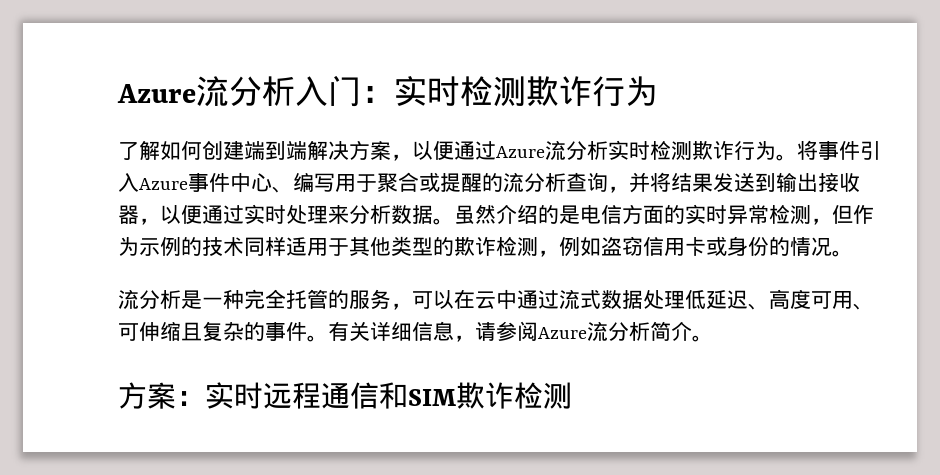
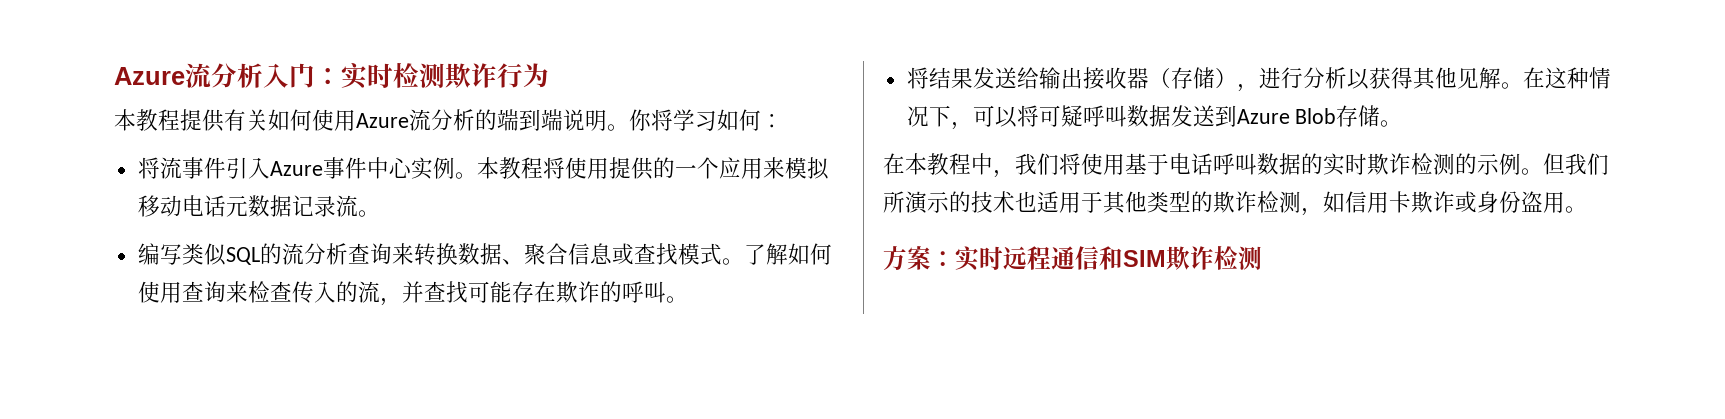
[118,140,818,161] 了解如何创建端到端解决方案，以便通过Azure流分析实时检测欺诈行为。将 -> [114,109,783,132] [137,157,182,179] 本教程提供有关如何使用Azure流分析的端到端说明。你将学习如何： // 将流
[272,172,650,193] 、编写用于聚合或提醒的流分析查询，并 -> [410,157,829,180] [137,195,380,217] [137,243,832,266] [137,281,688,306] 实例。本教程将使用提供的一个应用来模拟移动电话元数据记录流。 // 编写类似SQL的流分析查询来转换数据、聚合信息或查找模式。了解如何使用查询来检查传入的流，并查找可能存在欺诈的呼叫。 //
[755,173,776,192] 到 -> [1016,67,1039,89] 给
[139,204,874,225] [118,237,286,257] ，以便通过实时处理来分析数据。虽然介绍的是电信方面的实时异常检测，但作为示例的技术同样 -> [1148,67,1611,92] [906,105,1403,130] [883,153,1609,178] [883,191,1037,214] （存储），进行分析以获得其他见解。在这种情况下，可以将可疑呼叫数据发送到Azure Blob存储。 // 在本教程中，我们将使用基于电话呼叫数据的实时欺诈检测的示例。但我们所演示的技术也
[559,236,853,257] [118,289,874,310] [118,321,692,342] 例如盗窃信用卡或身份的情况。 // 流分析是一种完全托管的服务，可以在云中通过流式数据处理低延迟、高度可用、可伸缩且复杂的事件。有关详细信息，请参阅Azure流分析简介 -> [1323,191,1565,213] 如信用卡欺诈或身份盗用

